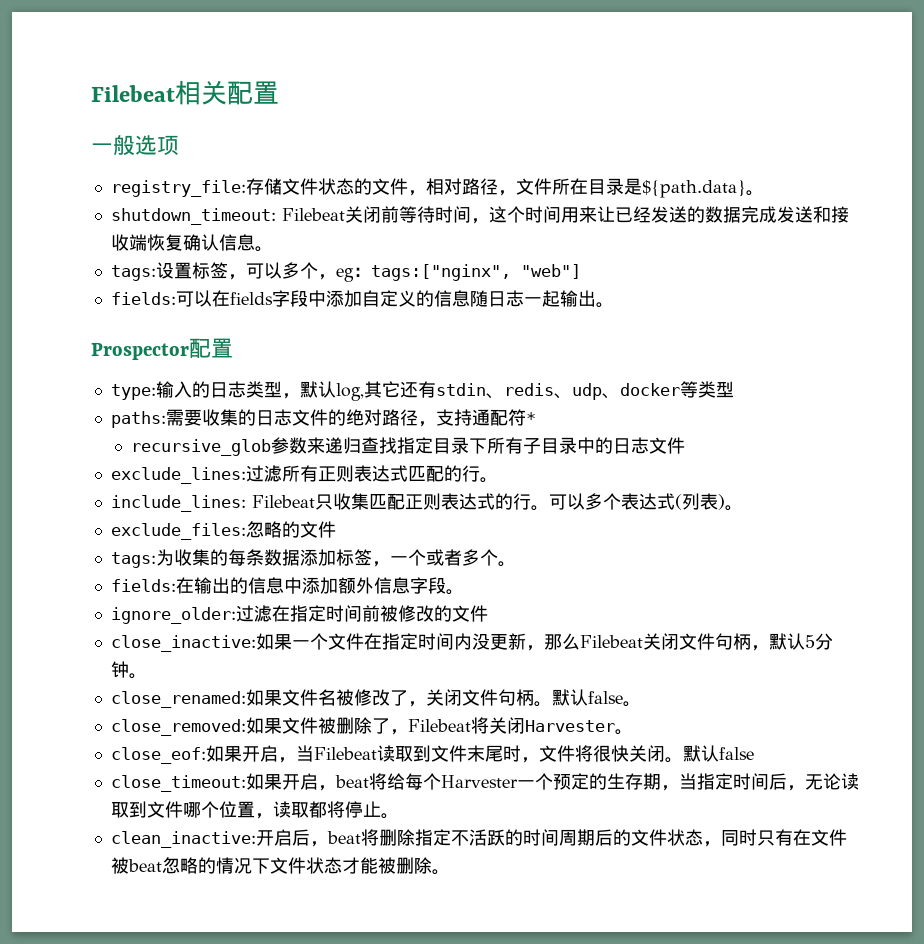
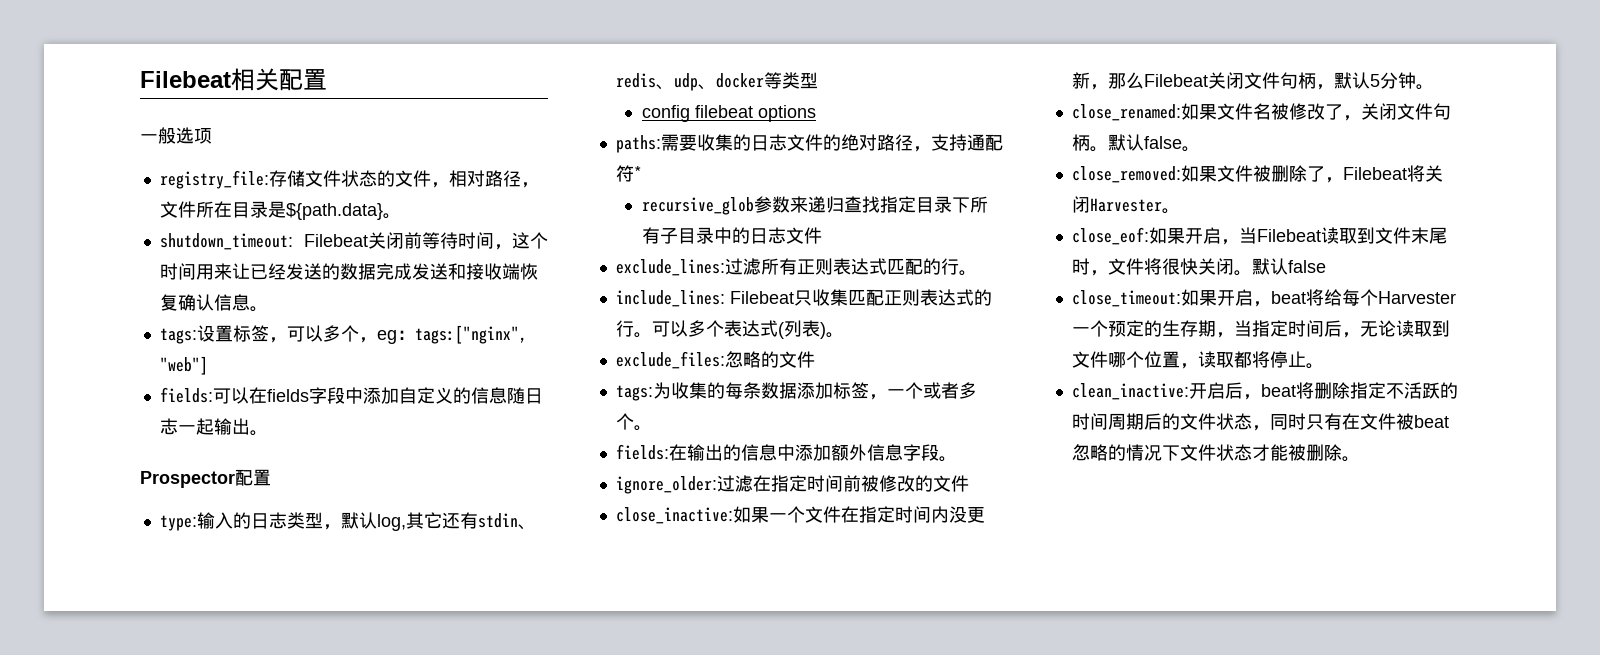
(734, 389) none -> [641,105,816,122] // config filebeat options

